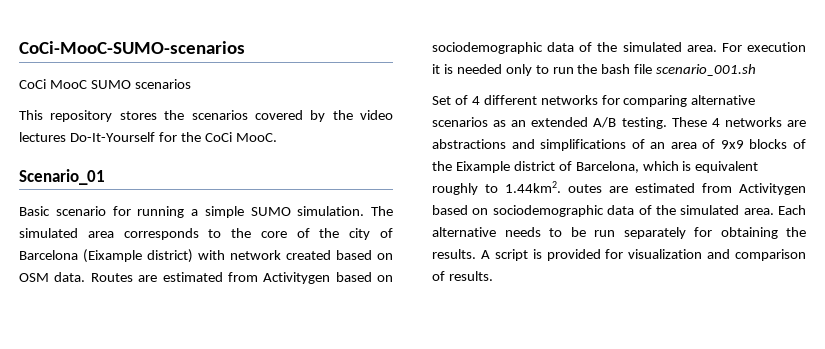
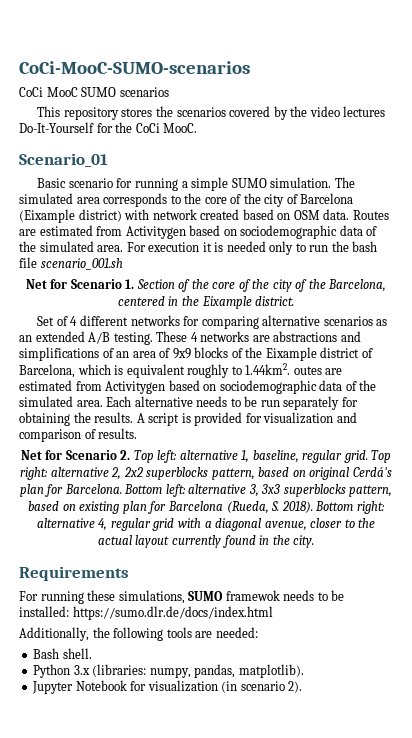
(757, 70) none -> [25,279,387,292] [117,296,295,309] // Net for Scenario 1. Section of the core of the city of the Barcelona, centered in the Eixample district.
(493, 276) none -> [20,450,392,463] [20,467,392,480] [19,484,393,497] [28,501,385,514] [36,518,376,531] [97,535,315,548] [19,566,129,581] [19,590,345,604] [19,606,273,620] [19,627,258,641] [33,648,92,659] [33,664,304,678] [32,680,303,694] // Net for Scenario 2. Top left: alternative 1, baseline, regular grid. Top right: alternative 2, 2x2 superblocks pattern, based on original Cerdá's plan for Barcelona. Bottom left: alternative 3, 3x3 superblocks pattern, based on existing plan for Barcelona (Rueda, S. 2018). Bottom right: alternative 4, regular grid with a diagonal avenue, closer to the actual layout currently found in the city. // Requirements // For running these simulations, SUMO framewok needs to be installed: https://sumo.dlr.de/docs/index.html // Additionally, the following tools are needed: // Bash shell. // Python 3.x (libraries: numpy, pandas, matplotlib). // Jupyter Notebook for visualization (in scenario 2).

